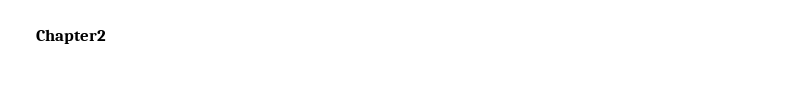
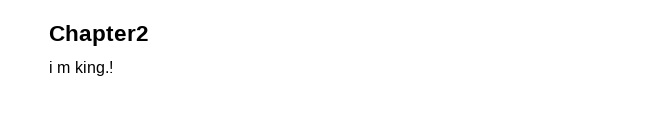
(106, 36) none -> [49,61,113,76] // i m king.!

